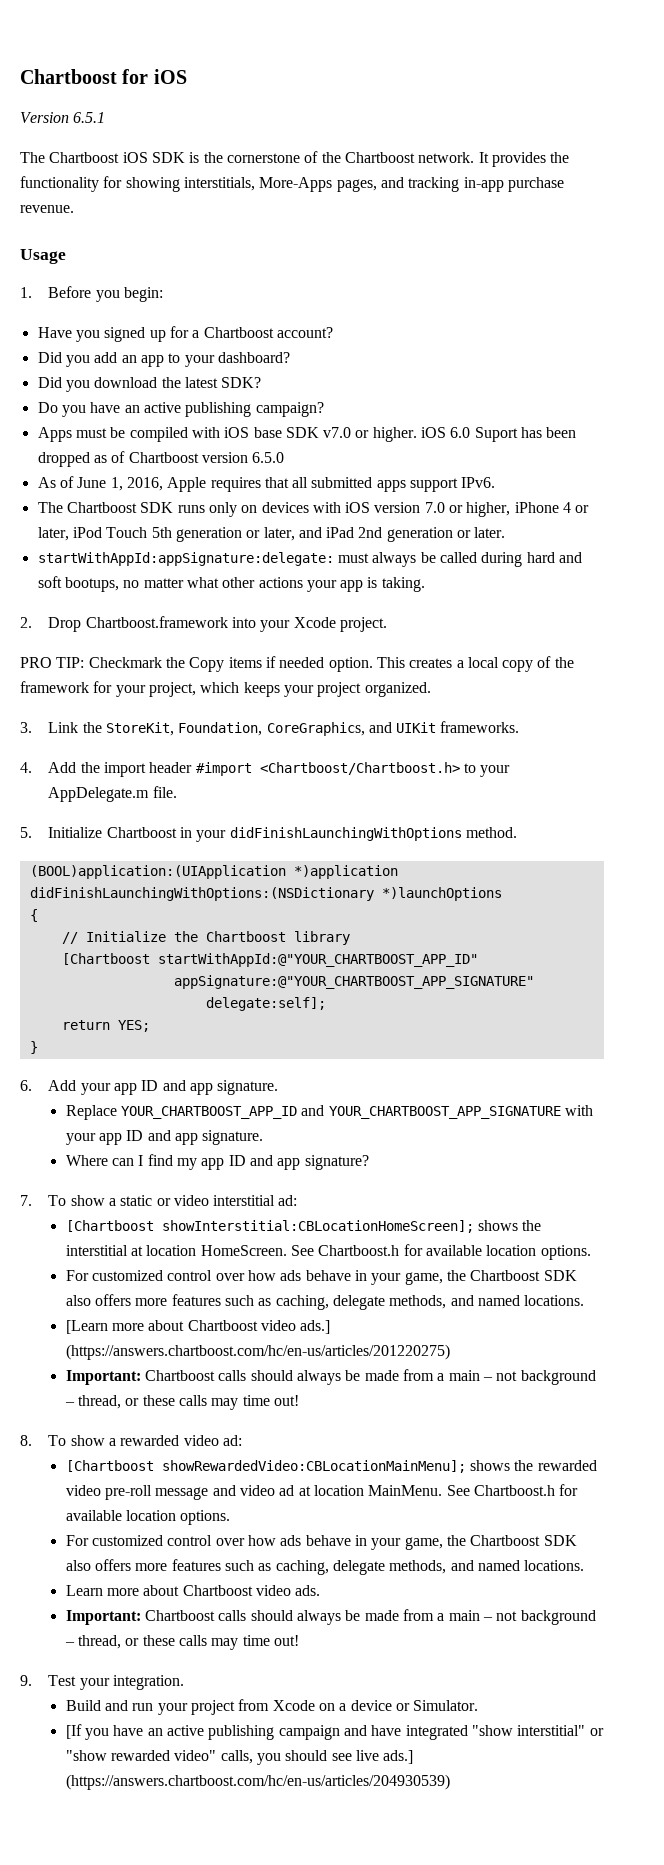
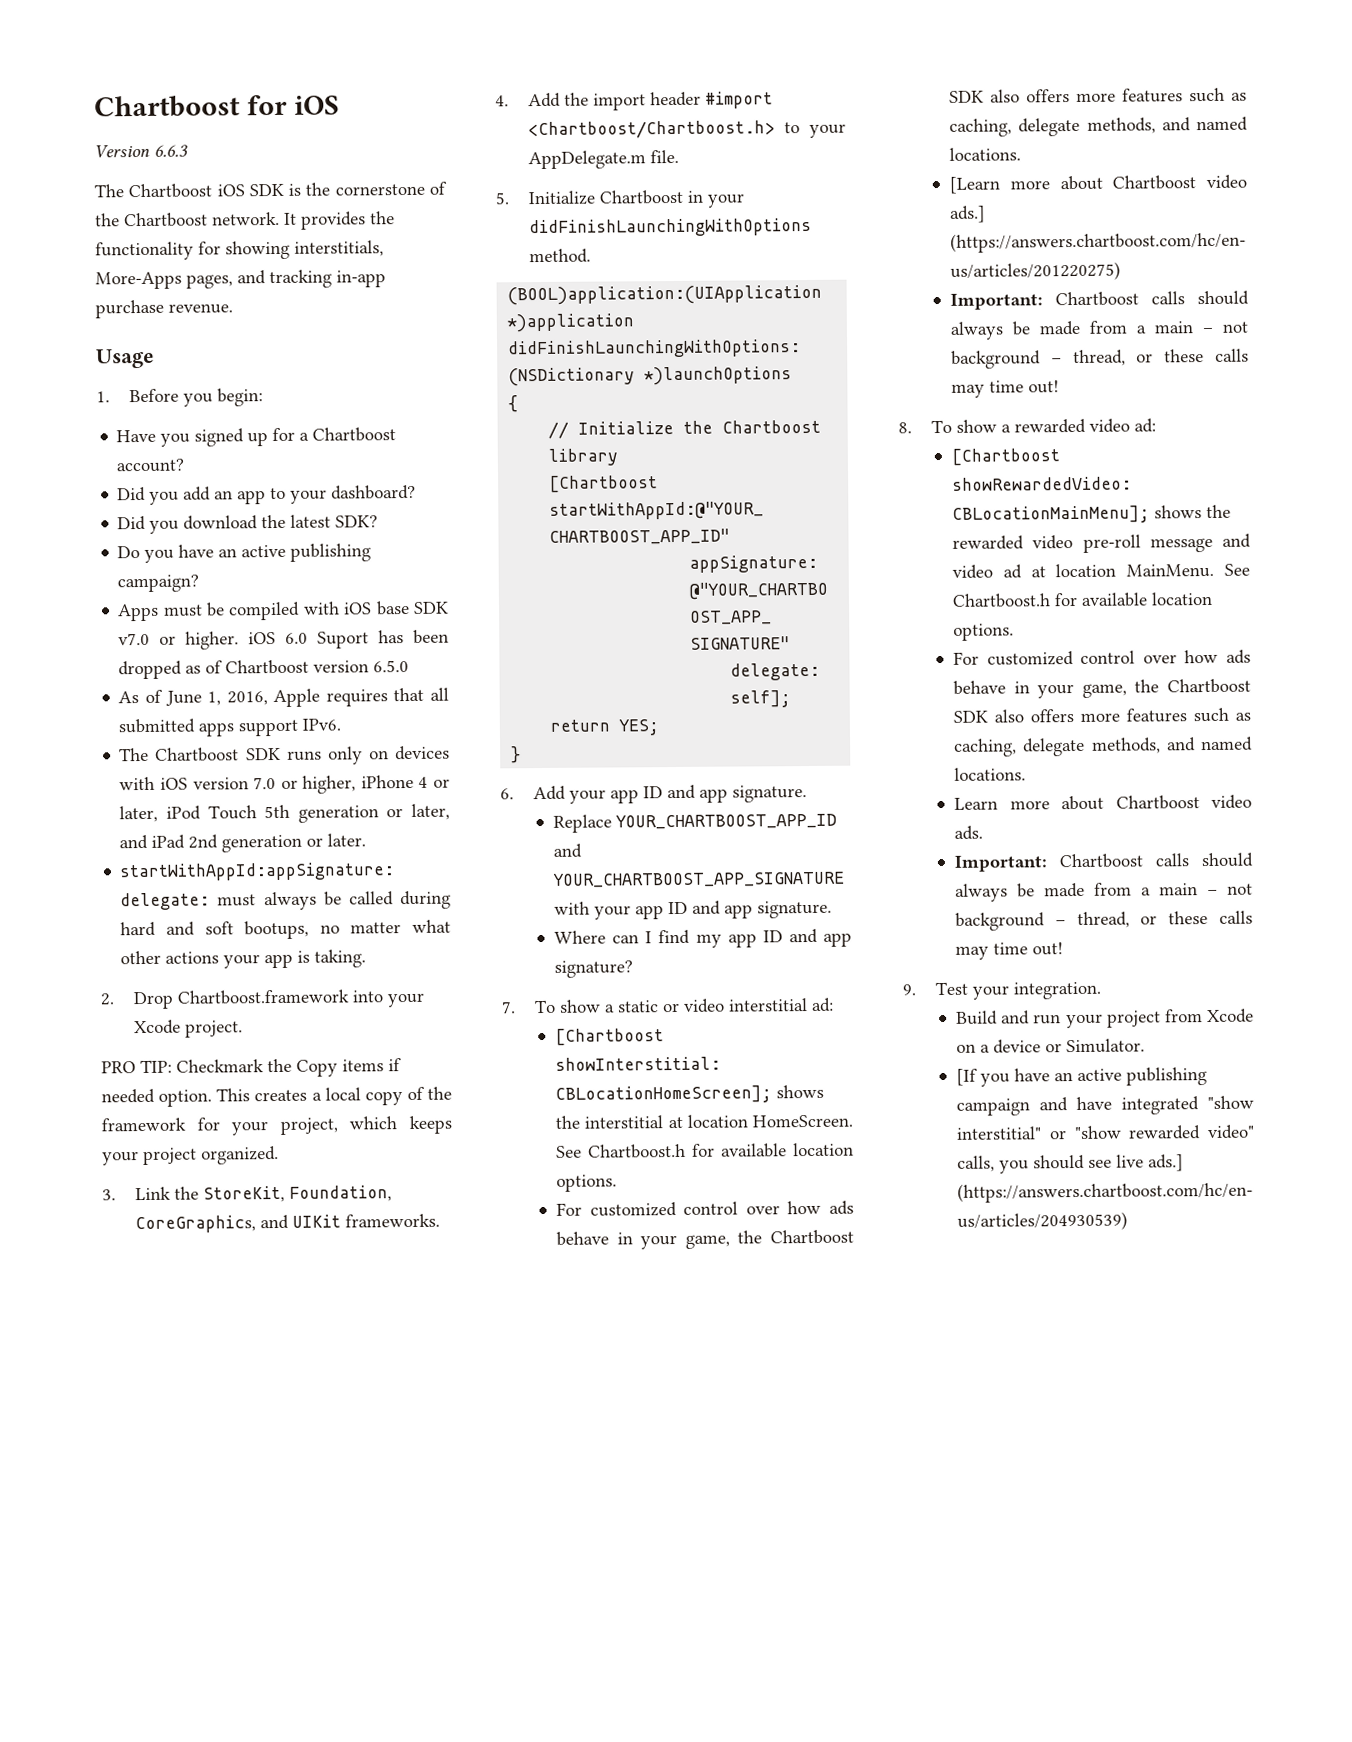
[73,112,106,123] 6.5.1 -> [154,144,188,157] 6.6.3

